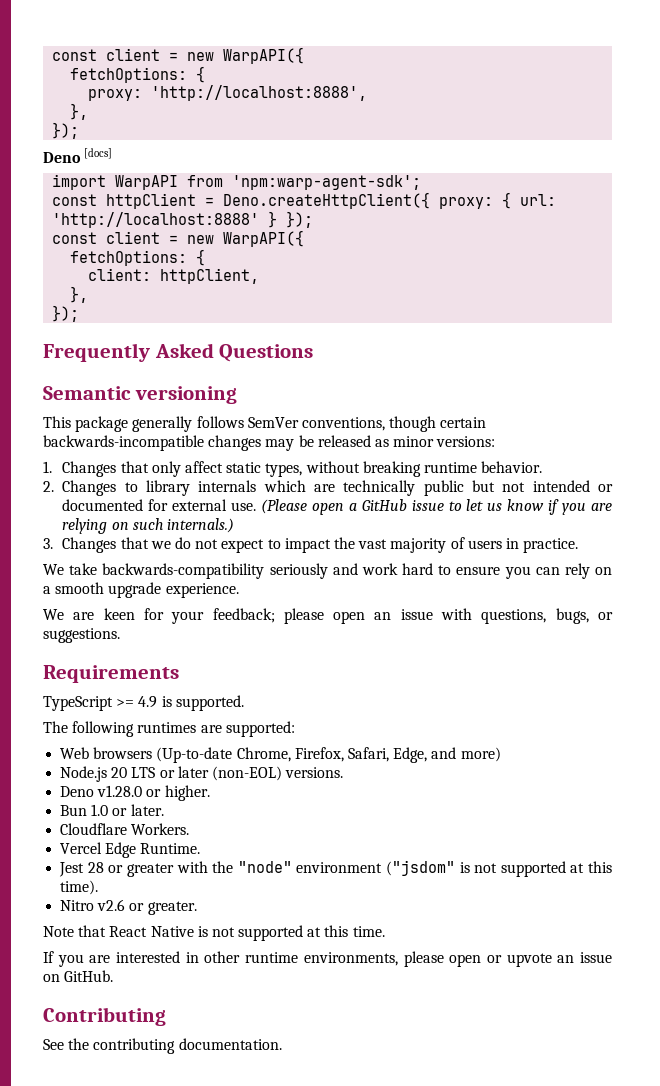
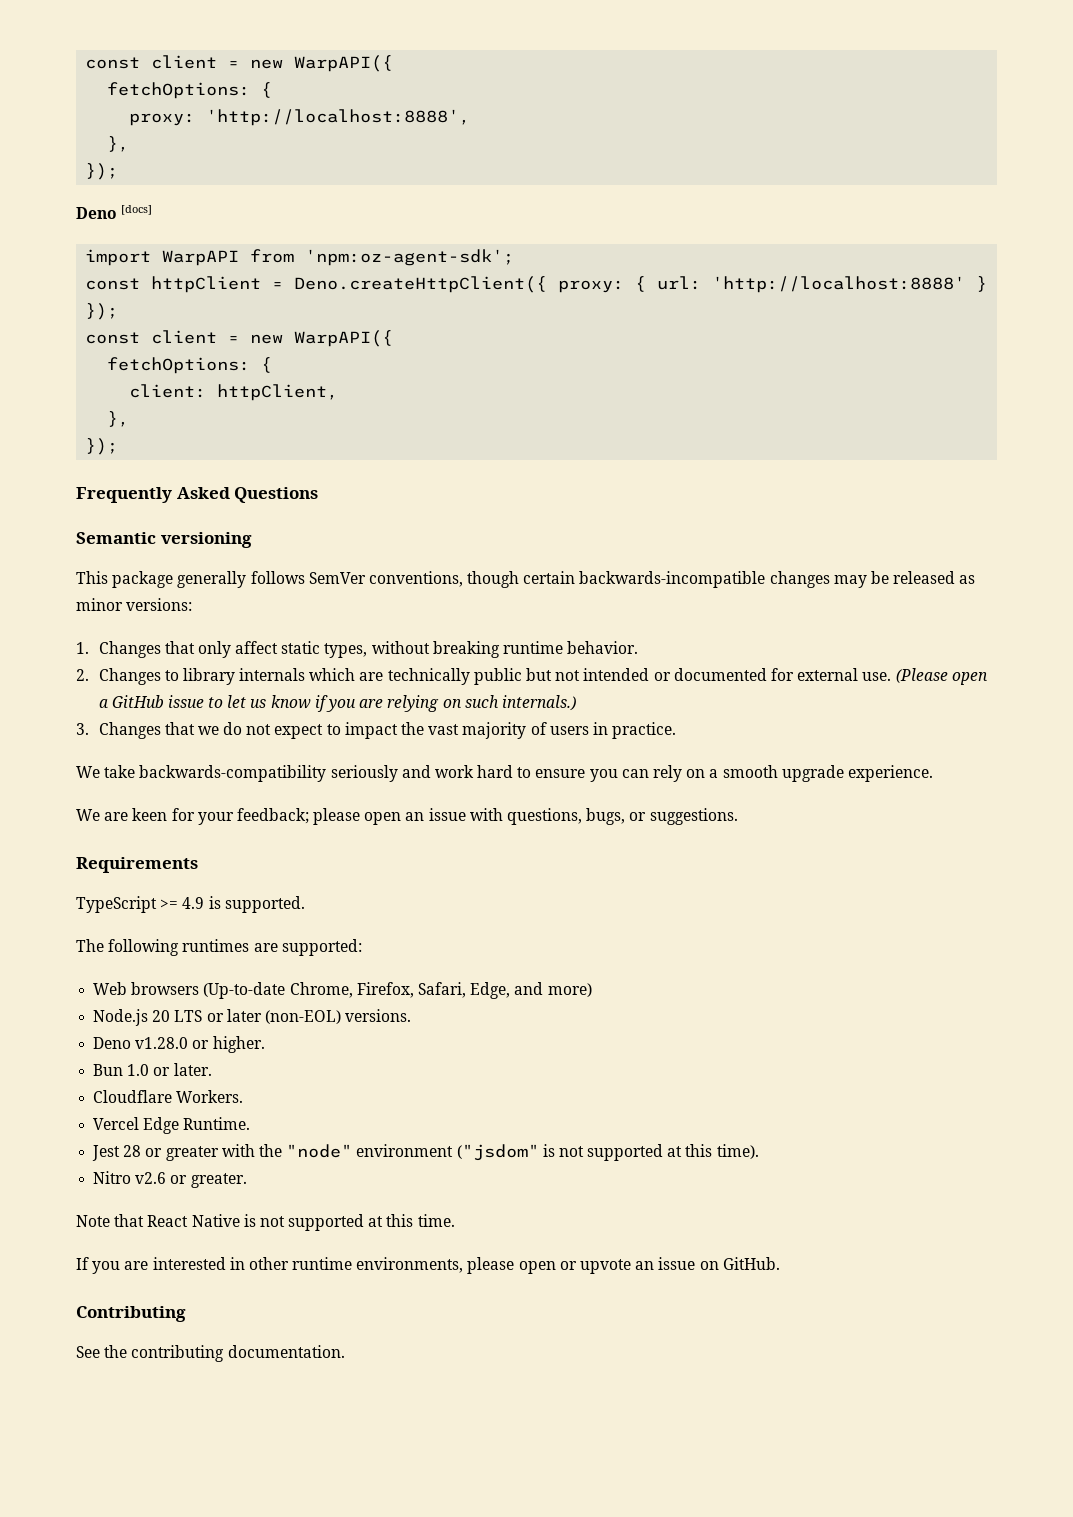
[232,175,422,190] 'npm:warp-agent-sdk'; -> [305,249,515,266] 'npm:oz-agent-sdk';

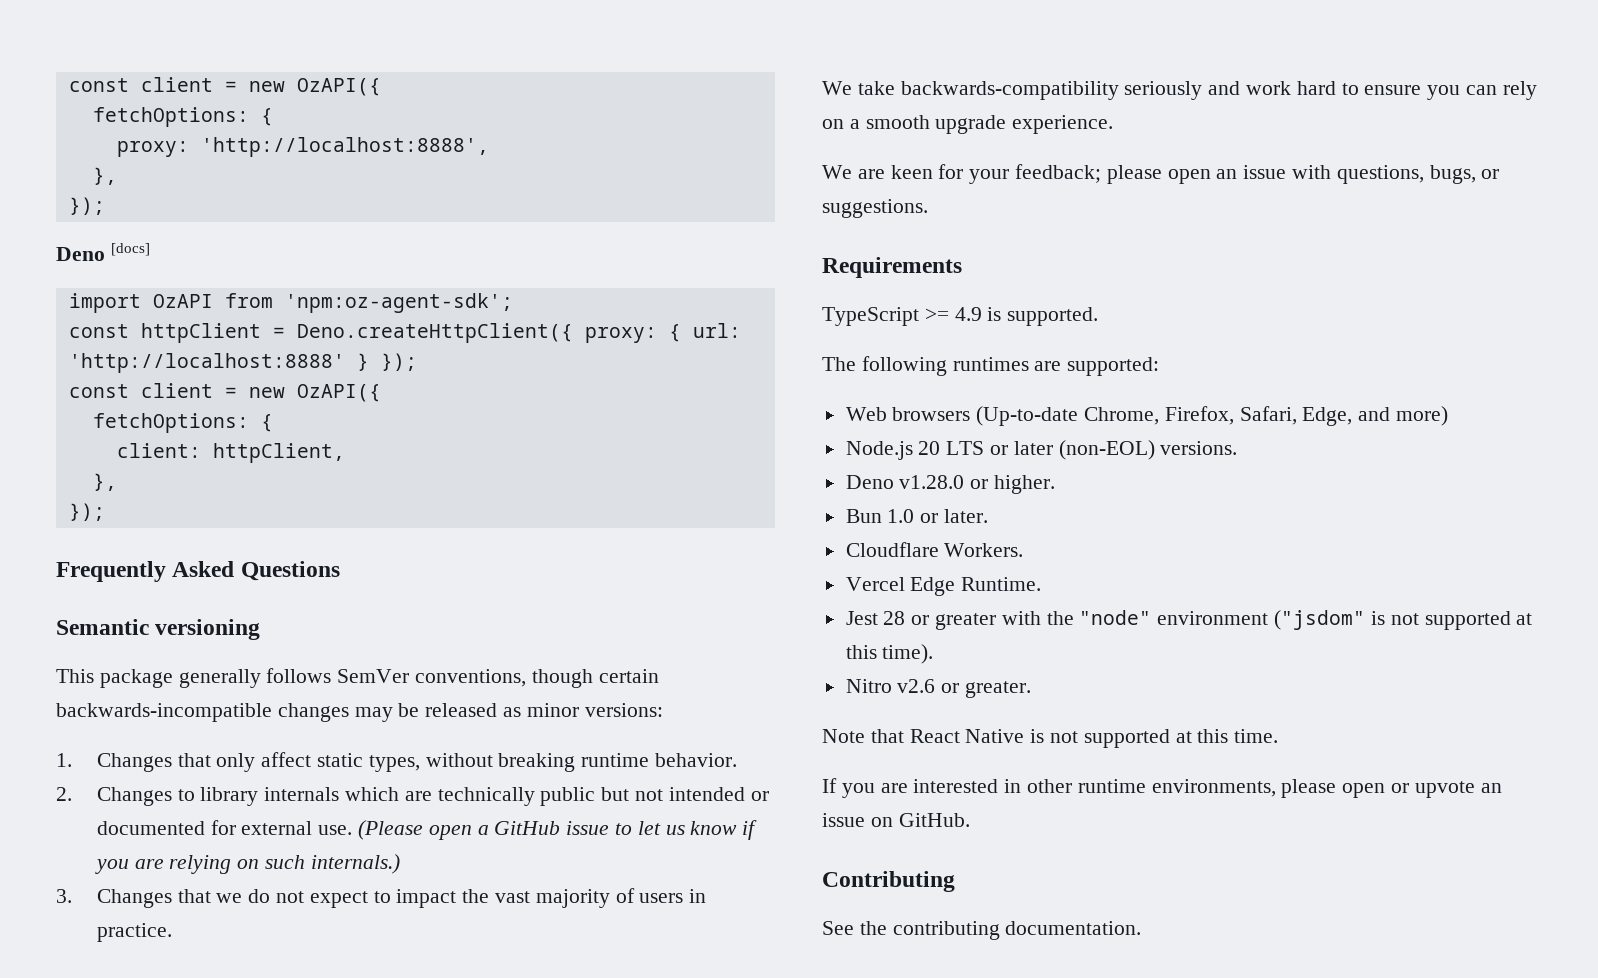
[85,55,394,72] const client = new WarpAPI({ -> [68,77,381,96] const client = new OzAPI({
[162,250,240,266] WarpAPI -> [152,294,213,308] OzAPI
[294,330,394,347] WarpAPI({ -> [296,384,381,402] OzAPI({

